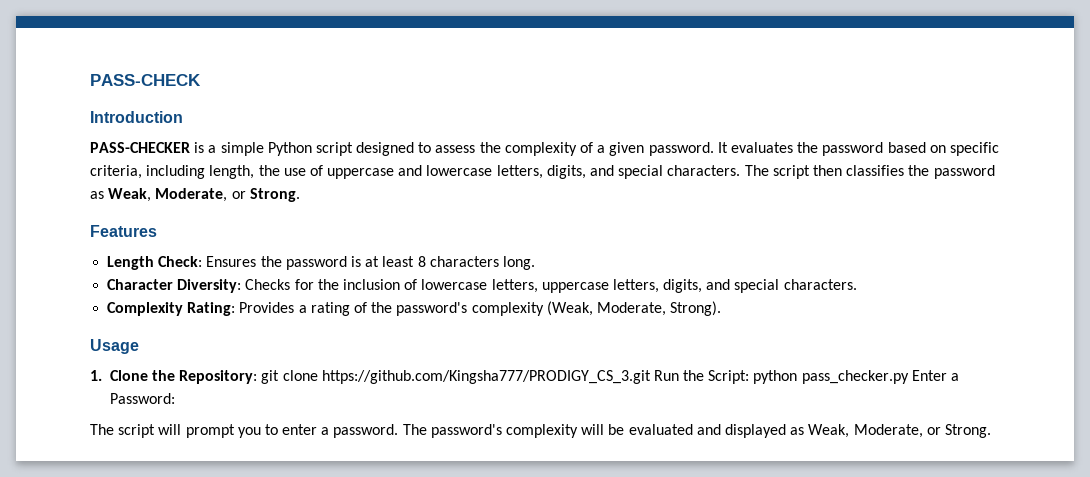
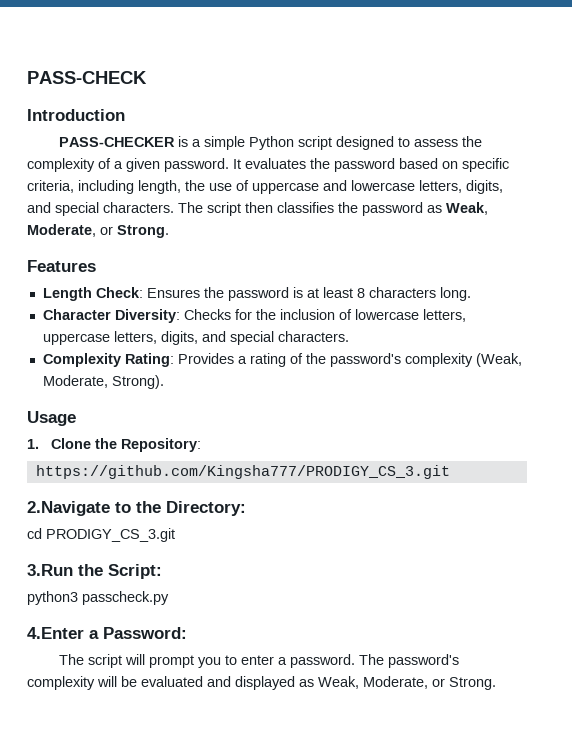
[261,370,318,384] git clone -> (202, 445) //
[653,370,679,381] Run -> [27,501,246,516] [27,528,175,542] [27,564,73,576] // 2.Navigate to the Directory: // cd PRODIGY_CS_3.git // 3.Run
[753,370,947,384] python pass_checker.py Enter -> [27,591,169,605] [27,627,84,639] // python3 passcheck.py // 4.Enter

